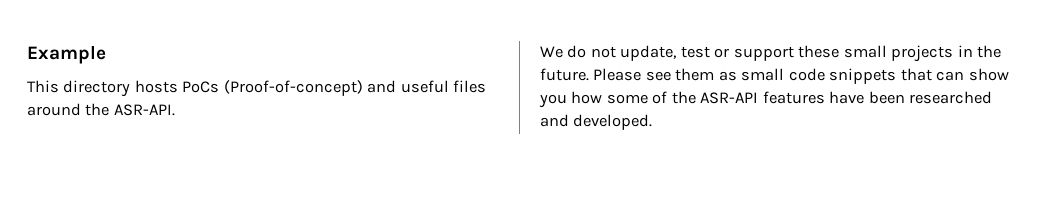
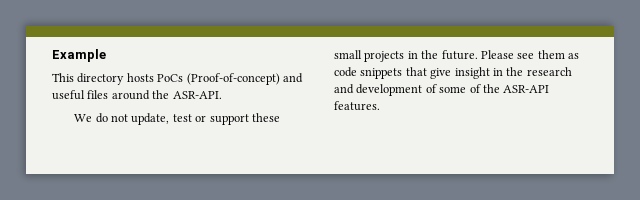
[741,68,785,81] small -> (579, 56) none
[936,68,1009,81] [539,91,993,108] [540,114,653,130] can show you how some of the ASR-API features have been researched and developed. -> [430,67,572,79] [334,84,550,96] [334,101,380,111] give insight in the research and development of some of the ASR-API features.

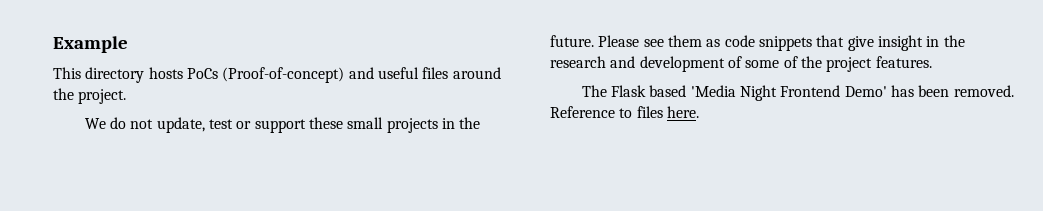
[172,91,222,99] ASR-API. -> [78,89,127,104] project.
[503,85,550,93] ASR-API -> [826,57,873,72] project
(380, 106) none -> [581,85,1014,101] [550,106,699,118] // The Flask based 'Media Night Frontend Demo' has been removed. Reference to files here.

